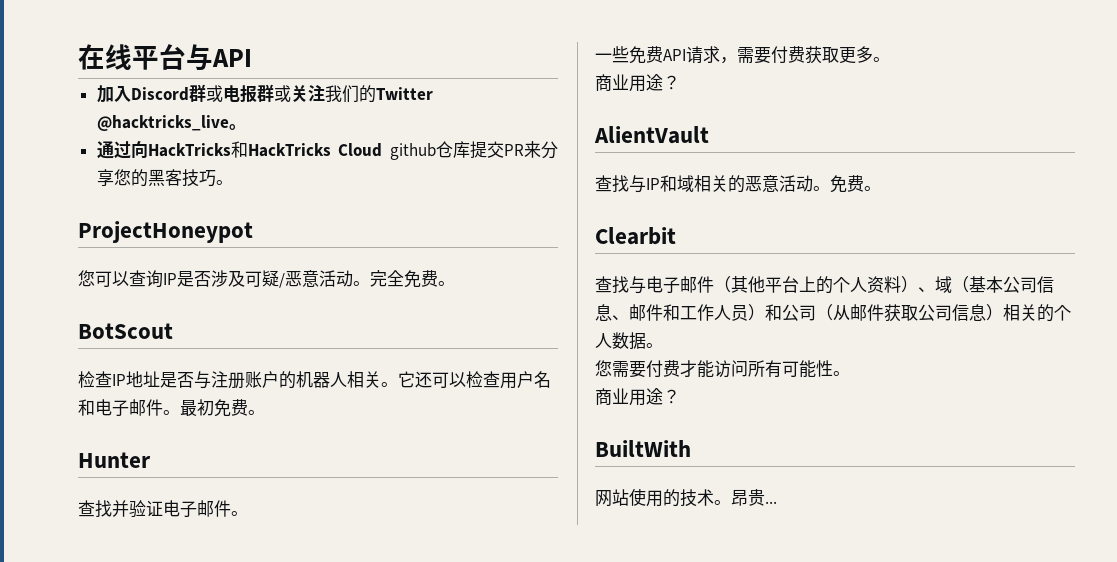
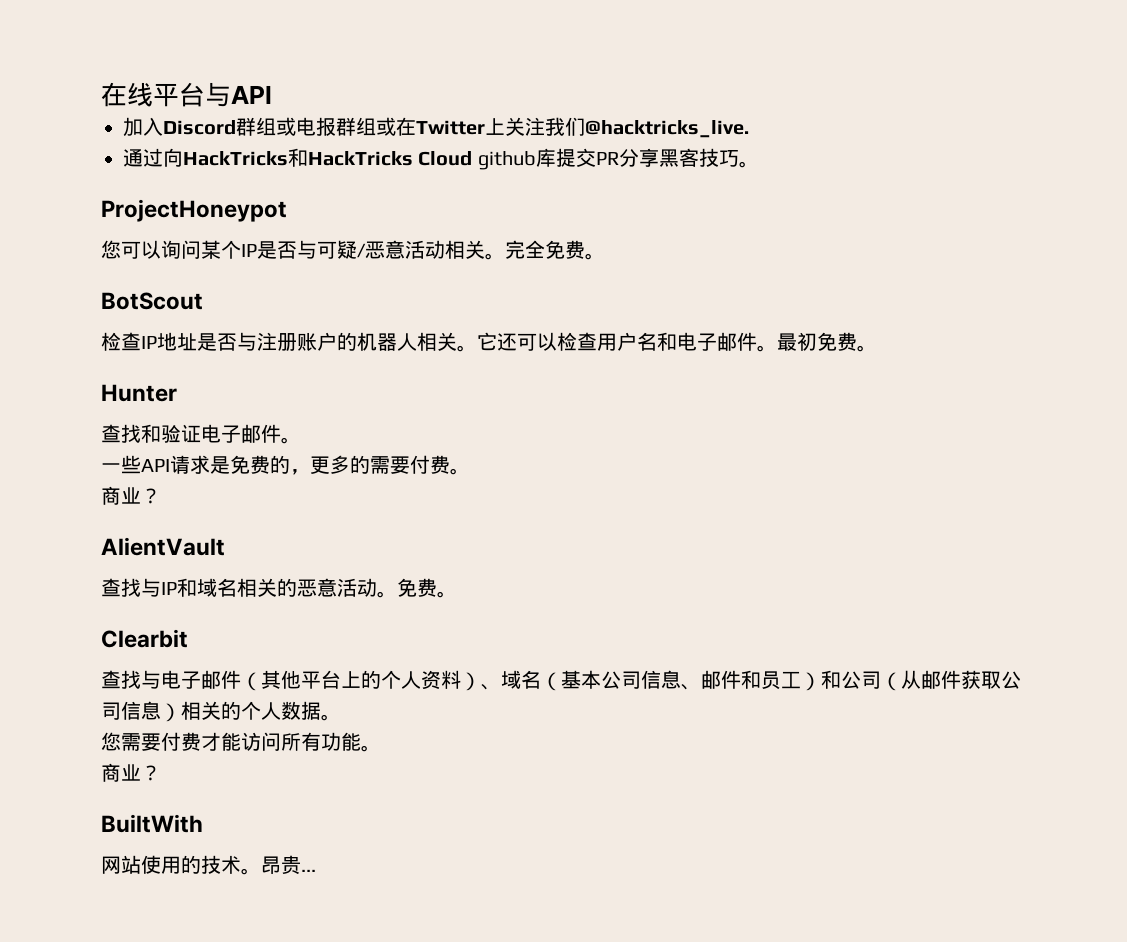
(206, 93) none -> [256,117,276,136] 组
[273,85,433,103] [96,115,246,131] 或关注我们的Twitter @hacktricks_live。 -> [356,117,749,138] 组或在Twitter上关注我们@hacktricks_live.
[435,141,453,158] 仓 -> (536, 160) none
[524,141,558,159] [96,169,148,187] 来分享您的 -> [618,148,659,167] 分享
[129,270,163,288] 查询 -> [161,240,241,259] 询问某个
[211,270,245,287] 涉及 -> [297,240,317,259] 与
(353, 278) none -> [445,240,485,259] 相关
[112,500,129,517] 并 -> [141,424,161,443] 和
[629,46,663,64] 免费 -> (141, 464) none
[720,46,890,64] [595,74,663,92] ，需要付费获取更多。 // 商业用途 -> [210,455,470,475] [101,486,141,505] 是免费的，更多的需要付费。 // 商业
(694, 183) none -> [217,578,237,597] 名
(952, 284) none -> [521,670,541,689] 名
[680,304,748,321] 工作人员 -> [761,671,801,690] 员工
[782,360,850,378] [595,388,663,406] 可能性。 // 商业用途 -> [321,732,381,752] [101,763,141,782] 功能。 // 商业

